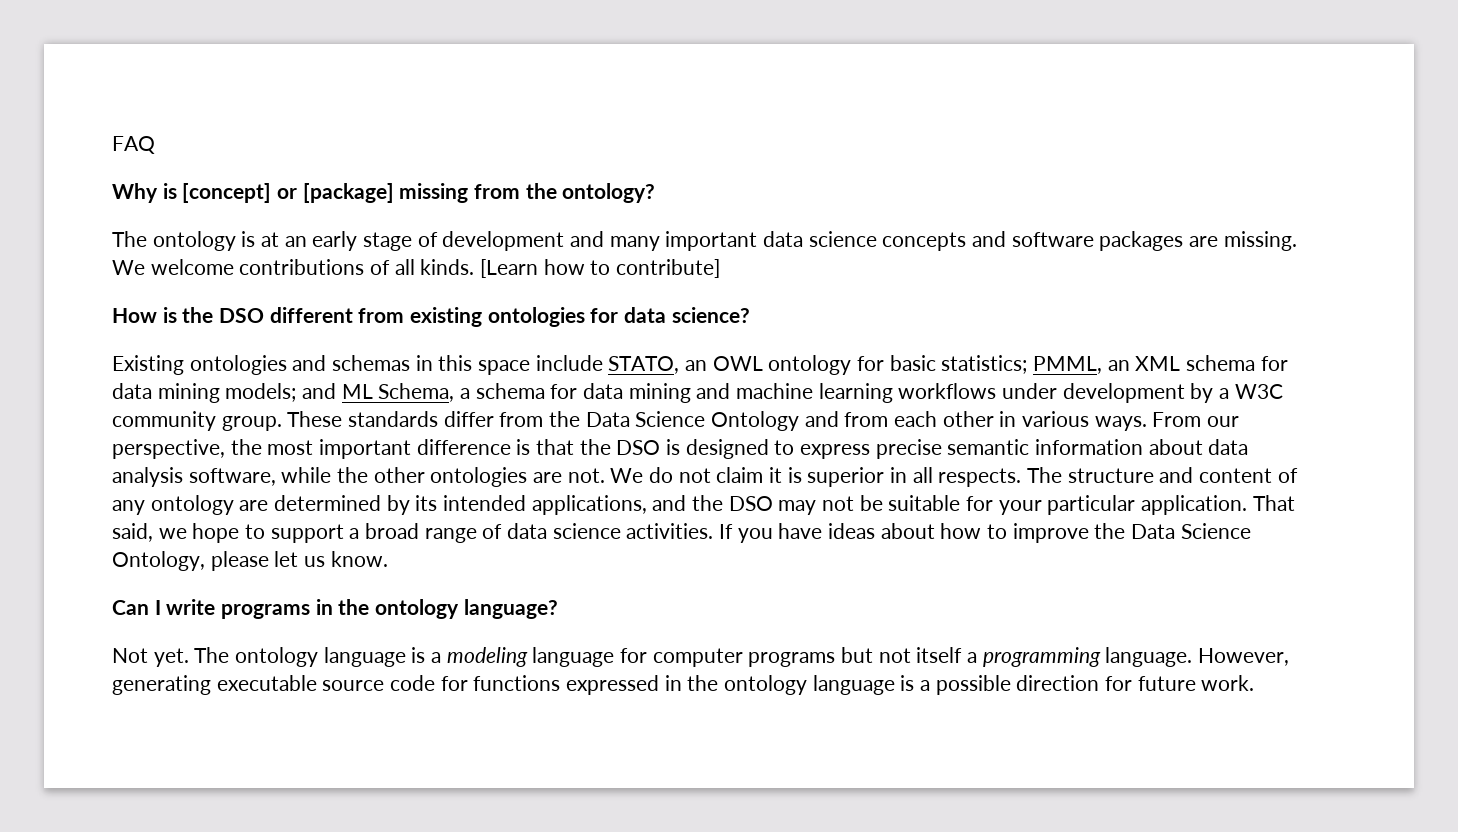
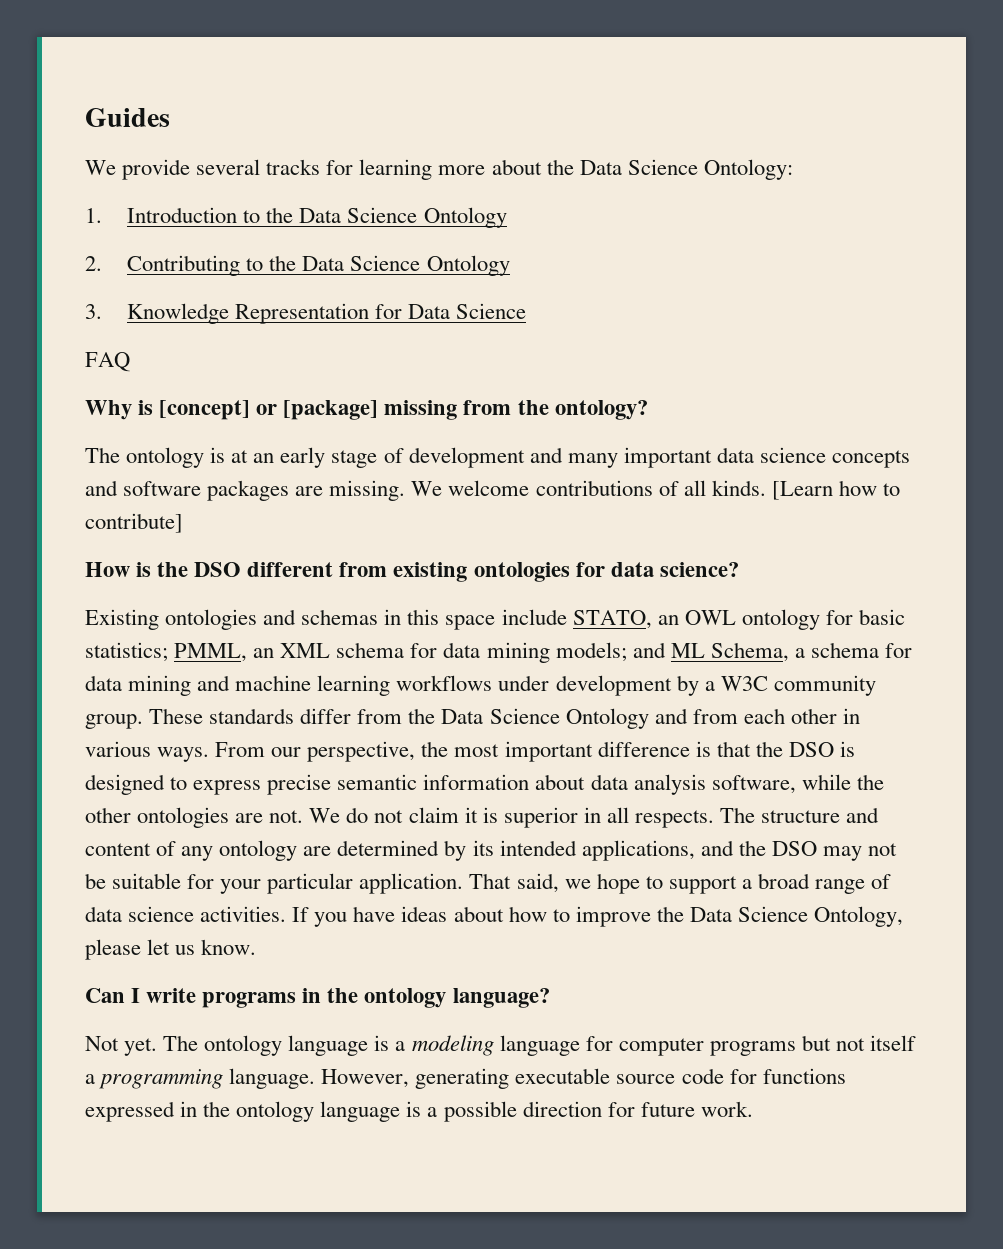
(112, 145) none -> [85,108,170,127] [85,159,793,180] [85,207,507,228] [85,255,510,276] [85,303,527,324] Guides // We provide several tracks for learning more about the Data Science Ontology: // 1. Introduction to the Data Science Ontology // 2. Contributing to the Data Science Ontology // 3. Knowledge Representation for Data Science //

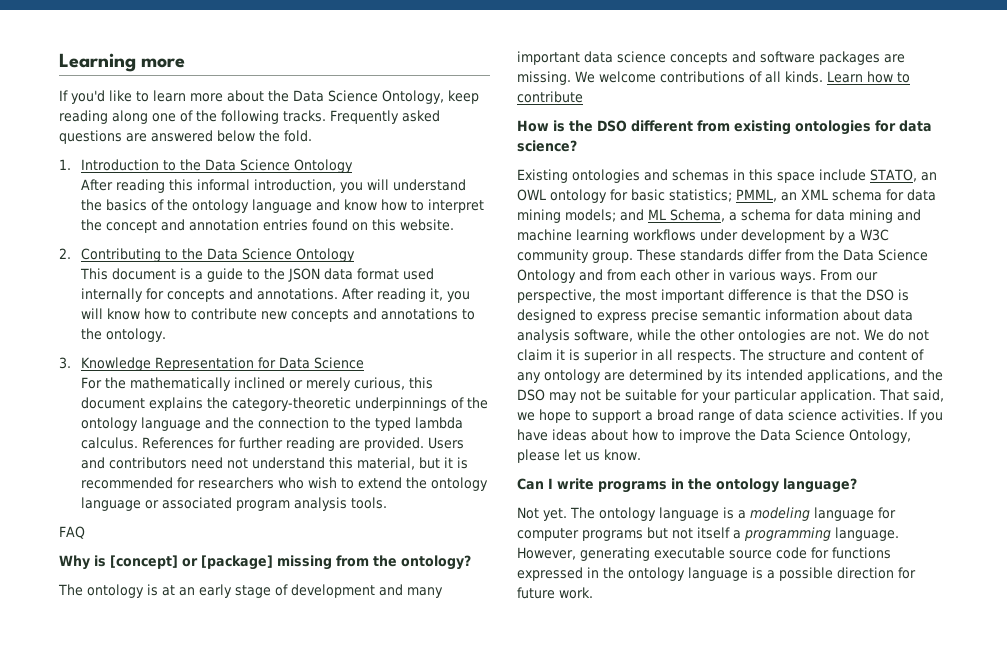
[85,108,170,127] [85,159,433,180] Guides // We provide several tracks for learning -> [59,53,186,72] [59,90,186,104] Learning more // If you'd like to learn
[703,159,793,180] Ontology: -> [382,90,479,104] [59,110,440,124] [59,130,312,144] Ontology, keep reading along one of the following tracks. Frequently asked questions are answered below the fold.
(507, 217) none -> [81,179,467,193] [81,199,485,213] [81,219,455,233] // After reading this informal introduction, you will understand the basics of the ontology language and know how to interpret the concept and annotation entries found on this website.
(510, 265) none -> [80,268,435,282] [81,288,471,302] [81,308,476,322] [81,328,167,342] // This document is a guide to the JSON data format used internally for concepts and annotations. After reading it, you will know how to contribute new concepts and annotations to the ontology.
(527, 311) none -> [81,377,434,391] [81,397,489,411] [81,417,464,431] [81,437,465,451] [81,457,469,470] [81,477,489,491] [81,497,388,511] // For the mathematically inclined or merely curious, this document explains the category-theoretic underpinnings of the ontology language and the connection to the typed lambda calculus. References for further reading are provided. Users and contributors need not understand this material, but it is recommended for researchers who wish to extend the ontology language or associated program analysis tools.
[771,480,900,500] [85,513,183,533] [Learn how to contribute] -> [827,71,910,83] [517,91,583,103] Learn how to contribute

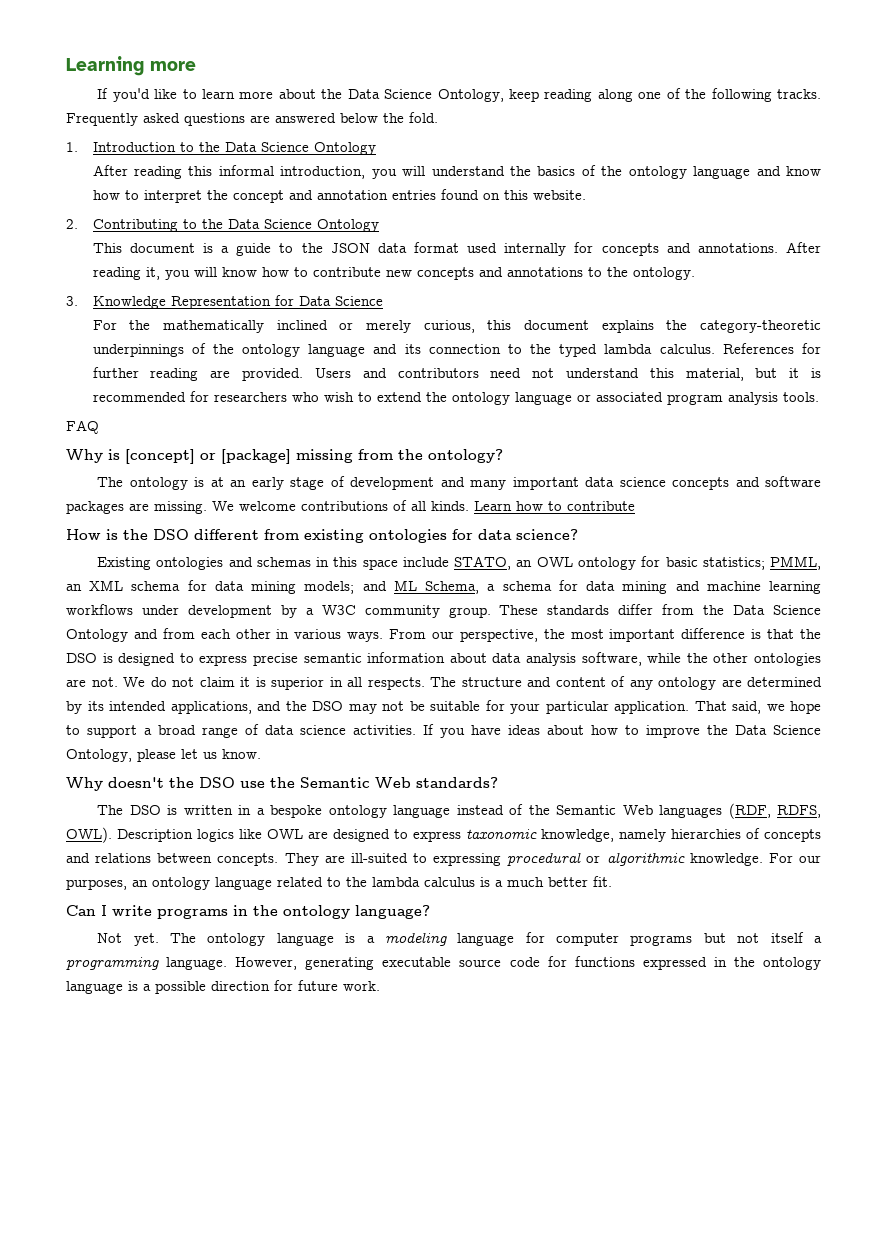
[233,417,255,429] the -> [404,344,421,354] its
(641, 455) none -> [66,777,498,791] [97,803,822,819] [66,827,821,843] [66,852,821,866] [66,876,612,890] // Why doesn't the DSO use the Semantic Web standards? // The DSO is written in a bespoke ontology language instead of the Semantic Web languages (RDF, RDFS, OWL). Description logics like OWL are designed to express taxonomic knowledge, namely hierarchies of concepts and relations between concepts. They are ill-suited to expressing procedural or algorithmic knowledge. For our purposes, an ontology language related to the lambda calculus is a much better fit.

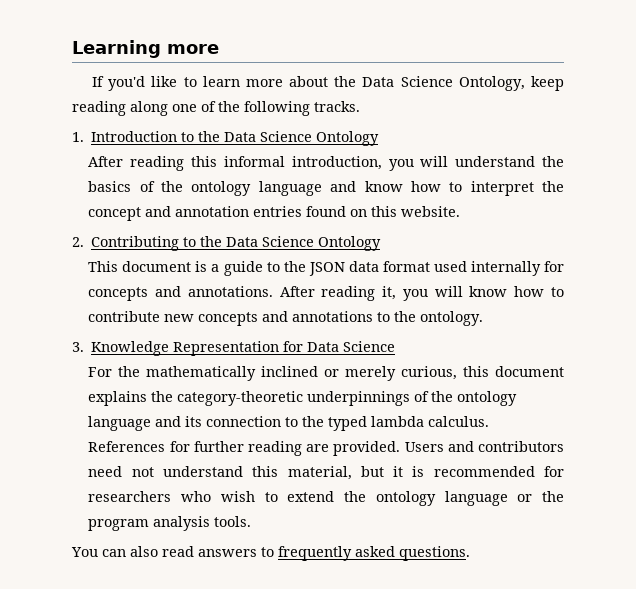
[66,112,438,126] Frequently asked questions are answered below the fold. -> (360, 106) none
[595,392,663,402] associated -> [542,491,564,502] the
[66,420,99,434] [66,449,503,464] [97,476,822,490] [66,500,635,514] [66,529,578,543] [97,556,822,570] [66,580,822,594] [66,604,822,618] [66,628,821,642] [66,652,822,666] [66,676,822,690] [66,700,821,714] [66,724,821,738] [66,749,261,762] [66,777,498,791] [97,803,822,819] [66,827,821,843] [66,852,821,866] [66,876,612,890] [66,905,430,919] [97,932,823,946] [66,956,821,970] [66,980,380,994] FAQ // Why is [concept] or [package] missing from the ontology? // The ontology is at an early stage of development and many important data science concepts and software packages are missing. We welcome contributions of all kinds. Learn how to contribute // How is the DSO different from existing ontologies for data science? // Existing ontologies and schemas in this space include STATO, an OWL ontology for basic statistics; PMML, an XML schema for data mining models; and ML Schema, a schema for data mining and machine learning workflows under development by a W3C community group. These standards differ from the Data Science Ontology and from each other in various ways. From our perspective, the most important difference is that the DSO is designed to express precise semantic information about data analysis software, while the other ontologies are not. We do not claim it is superior in all respects. The structure and content of any ontology are determined by its intended applications, and the DSO may not be suitable for your particular application. That said, we hope to support a broad range of data science activities. If you have ideas about how to improve the Data Science Ontology, please let us know. // Why doesn't the DSO use the Semantic Web standards? // The DSO is written in a bespoke ontology language instead of the Semantic Web languages (RDF, RDFS, OWL). Description logics like OWL are designed to express taxonomic knowledge, namely hierarchies of concepts and relations between concepts. They are ill-suited to expressing procedural or algorithmic knowledge. For our purposes, an ontology language related to the lambda calculus is a much better fit. // Can I write programs in the ontology language? // Not yet. The ontology language is a modeling language for computer programs but not itself a programming language. However, generating executable source code for functions expressed in the ontology language is a possible direction for future work. -> [71,546,470,561] You can also read answers to frequently asked questions.

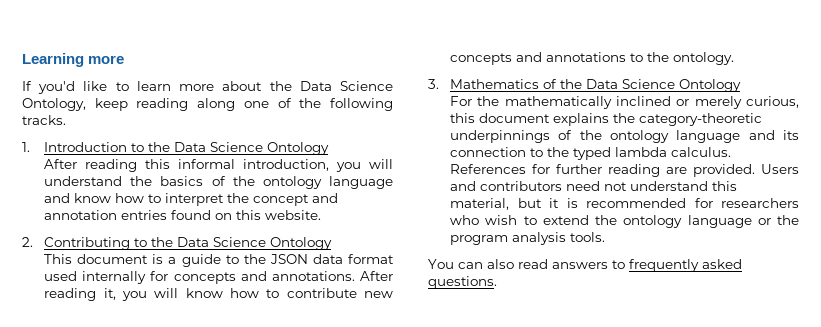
[91,341,396,356] Knowledge Representation for Data Science -> [450,79,742,92] Mathematics of the Data Science Ontology

